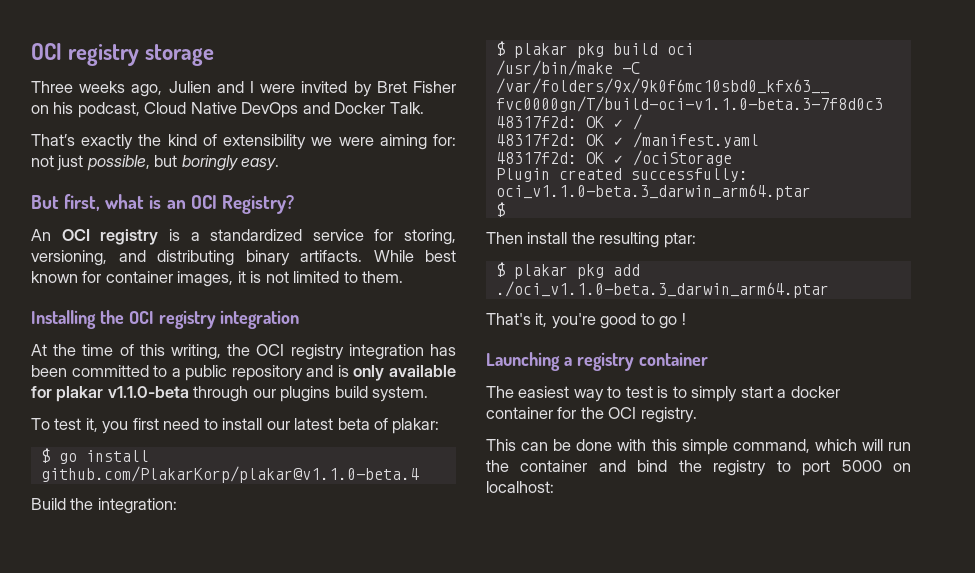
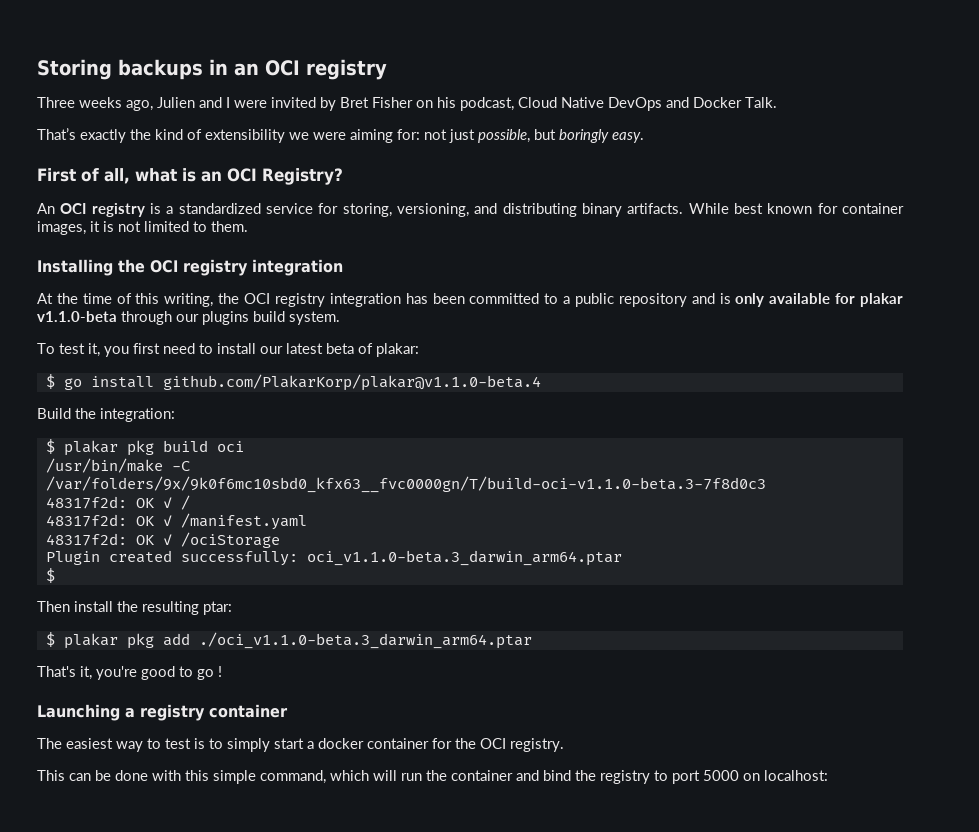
[31,43,215,66] OCI registry storage -> [37,59,387,80] Storing backups in an OCI registry
[31,194,101,211] But first, -> [37,168,130,184] First of all,

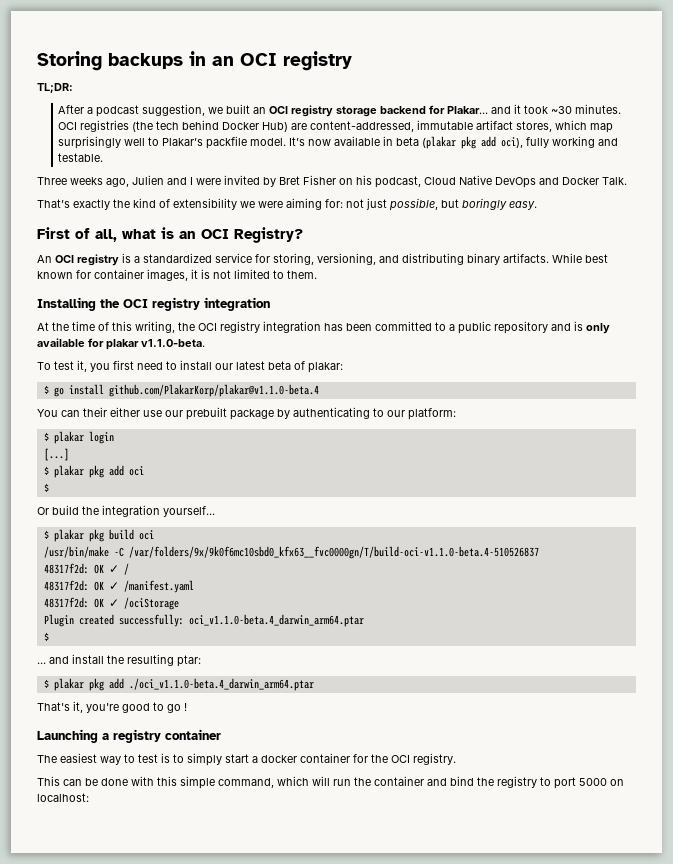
(387, 69) none -> [37,83,73,93] [58,104,622,117] [58,120,614,133] [58,136,619,149] [58,153,104,162] // TL;DR: // After a podcast suggestion, we built an OCI registry storage backend for Plakar... and it took ~30 minutes. OCI registries (the tech behind Docker Hub) are content-addressed, immutable artifact stores, which map surprisingly well to Plakar’s packfile model. It’s now available in beta (plakar pkg add oci), fully working and testable.
[37,311,340,325] v1.1.0-beta through our plugins build system. -> [141,339,205,347] v1.1.0-beta.
[37,408,175,422] Build the integration: -> [37,407,456,420] [43,431,114,444] [43,448,69,461] [43,465,144,478] [43,483,49,492] [37,505,215,517] You can their either use our prebuilt package by authenticating to our platform: // $ plakar login // [...] // $ plakar pkg add oci // $ // Or build the integration yourself...
[45,476,766,493] /var/folders/9x/9k0f6mc10sbd0_kfx63__fvc0000gn/T/build-oci-v1.1.0-beta.3-7f8d0c3 -> [128,546,539,559] /var/folders/9x/9k0f6mc10sbd0_kfx63__fvc0000gn/T/build-oci-v1.1.0-beta.4-510526837
[306,550,622,566] [45,568,55,583] [37,601,70,612] oci_v1.1.0-beta.3_darwin_arm64.ptar // $ // Then -> [188,614,364,627] [43,632,49,641] [37,656,69,664] oci_v1.1.0-beta.4_darwin_arm64.ptar // $ // ... and
[198,632,532,649] ./oci_v1.1.0-beta.3_darwin_arm64.ptar -> [128,678,314,691] ./oci_v1.1.0-beta.4_darwin_arm64.ptar

